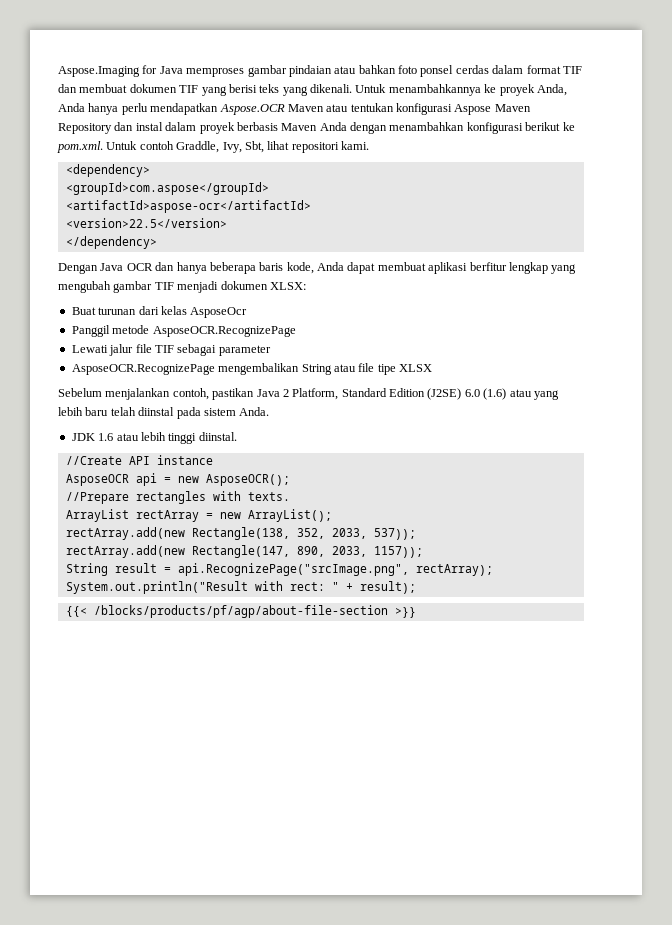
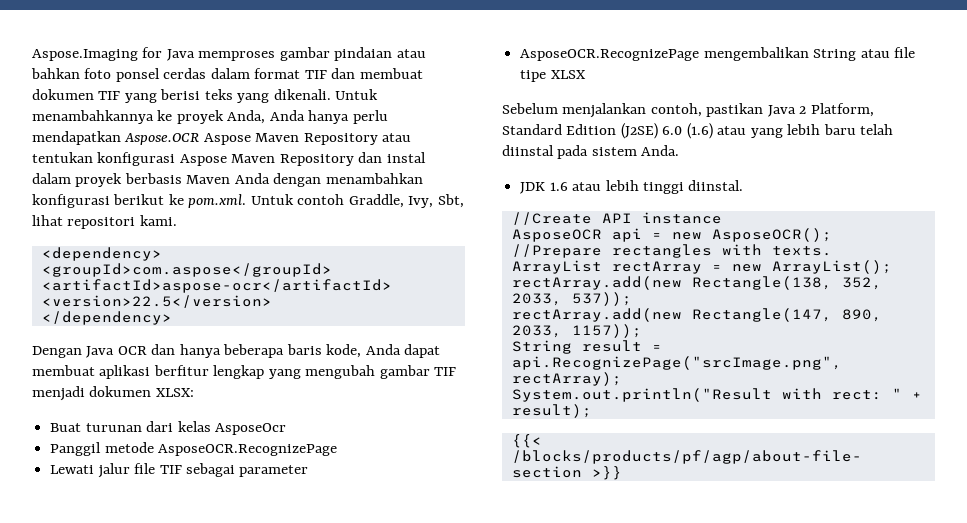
[287,104,324,112] Maven -> [203,133,378,145] Aspose Maven Repository

